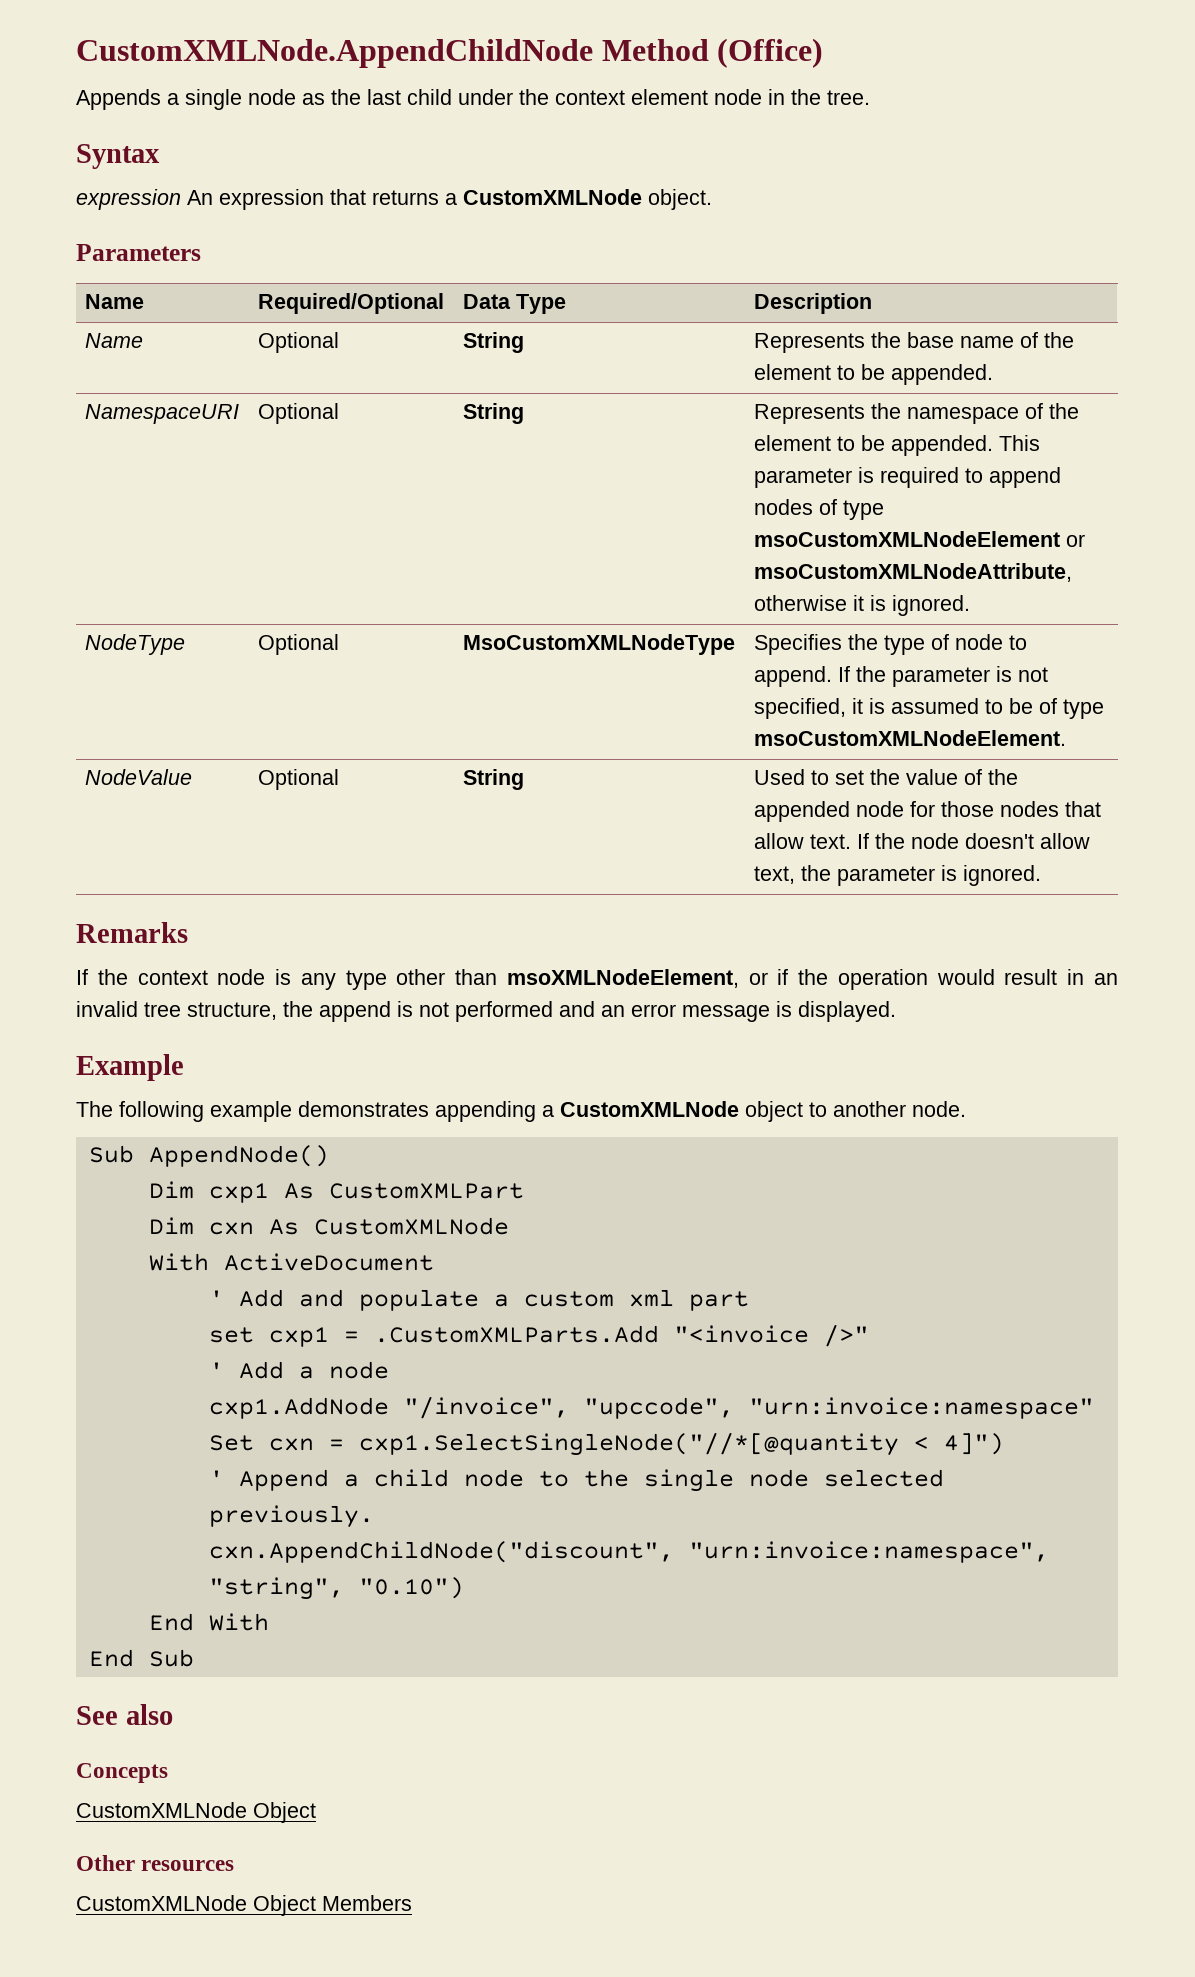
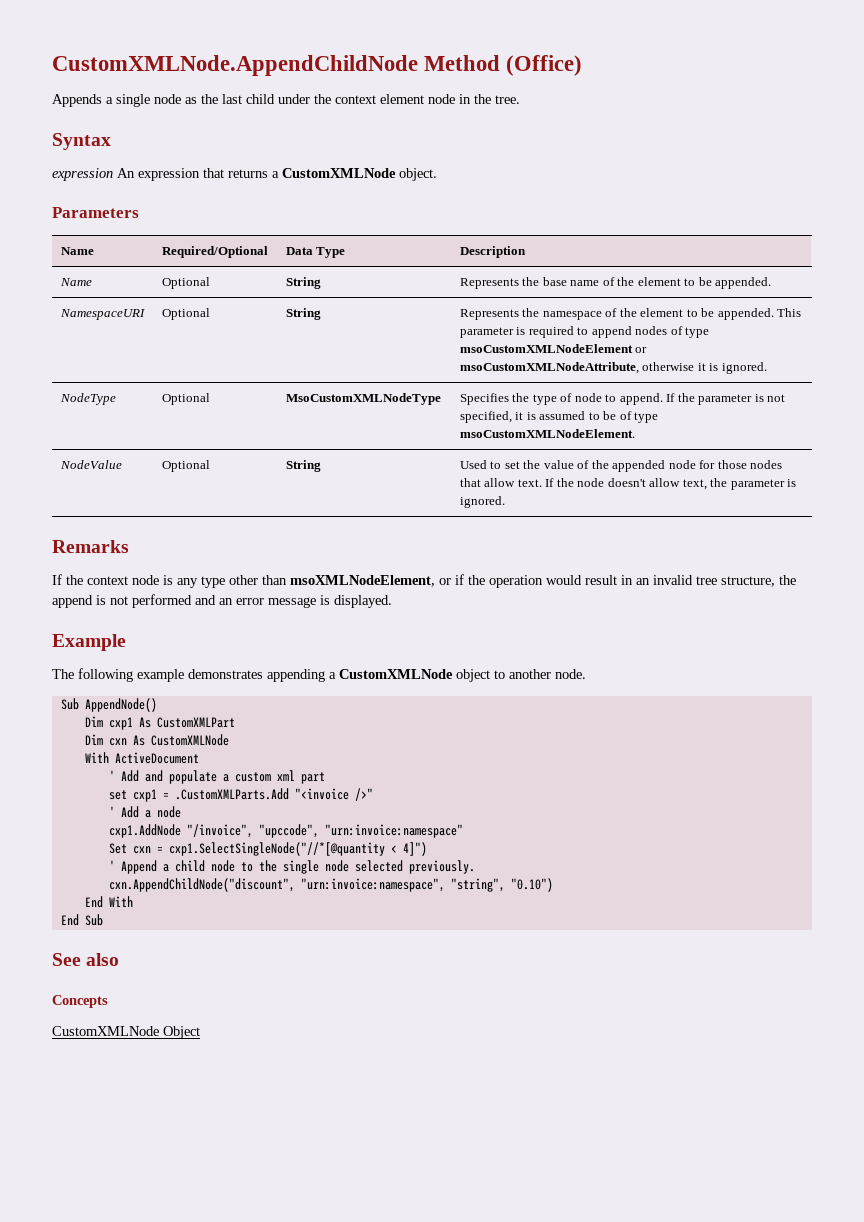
[76,1855,235,1871] [76,1895,412,1916] // Other resources // CustomXMLNode Object Members -> (200, 1032) none

